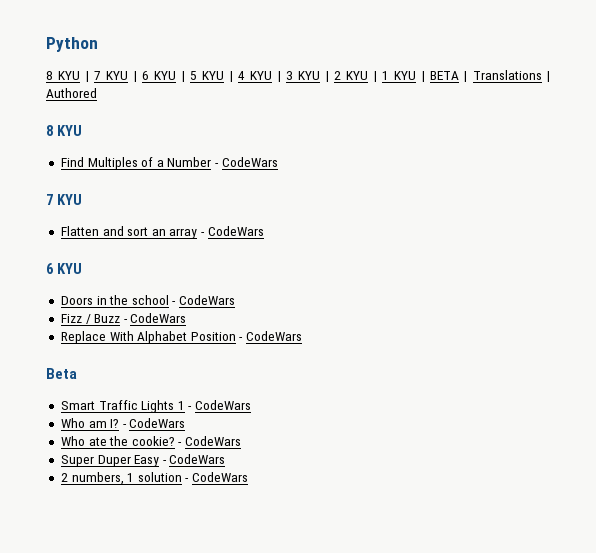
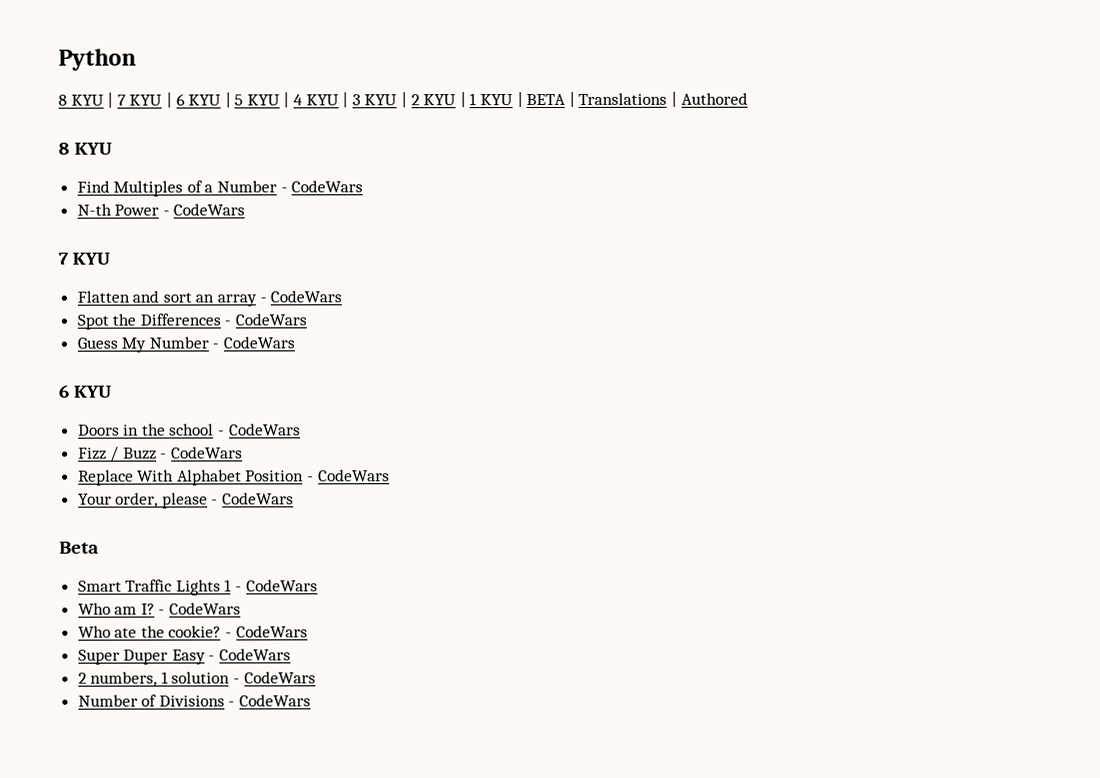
(278, 162) none -> [76,203,246,216] // N-th Power - CodeWars
(264, 231) none -> [76,313,308,330] [76,336,296,353] // Spot the Differences - CodeWars // Guess My Number - CodeWars
(303, 336) none -> [77,492,295,509] // Your order, please - CodeWars
(249, 477) none -> [77,694,312,707] // Number of Divisions - CodeWars

